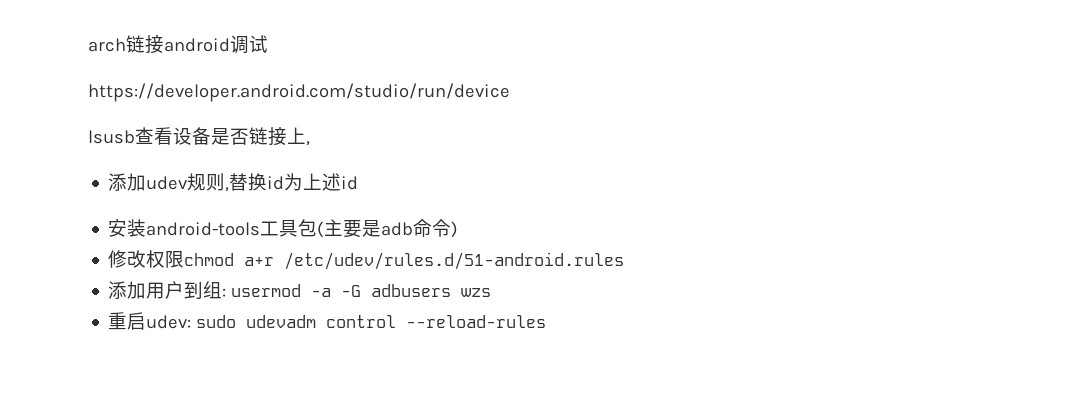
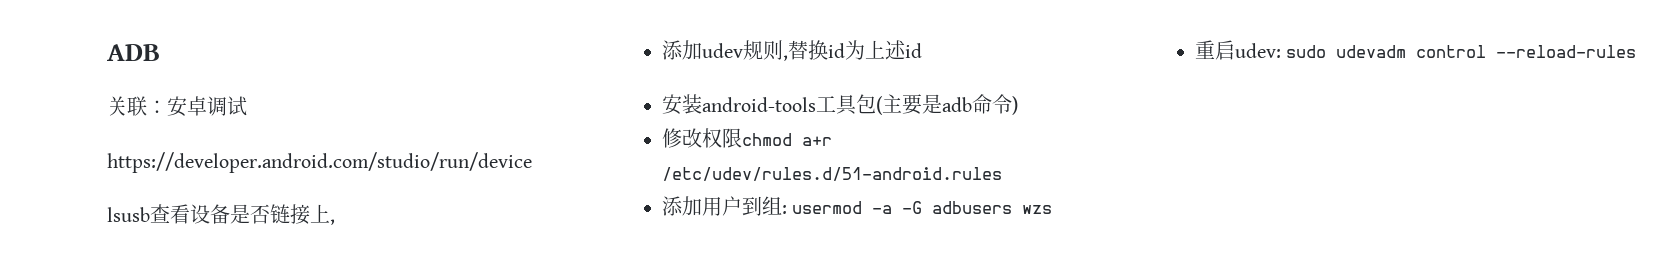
[88,35,230,54] arch链接android -> [107,44,160,61] [107,96,207,117] ADB // 关联：安卓

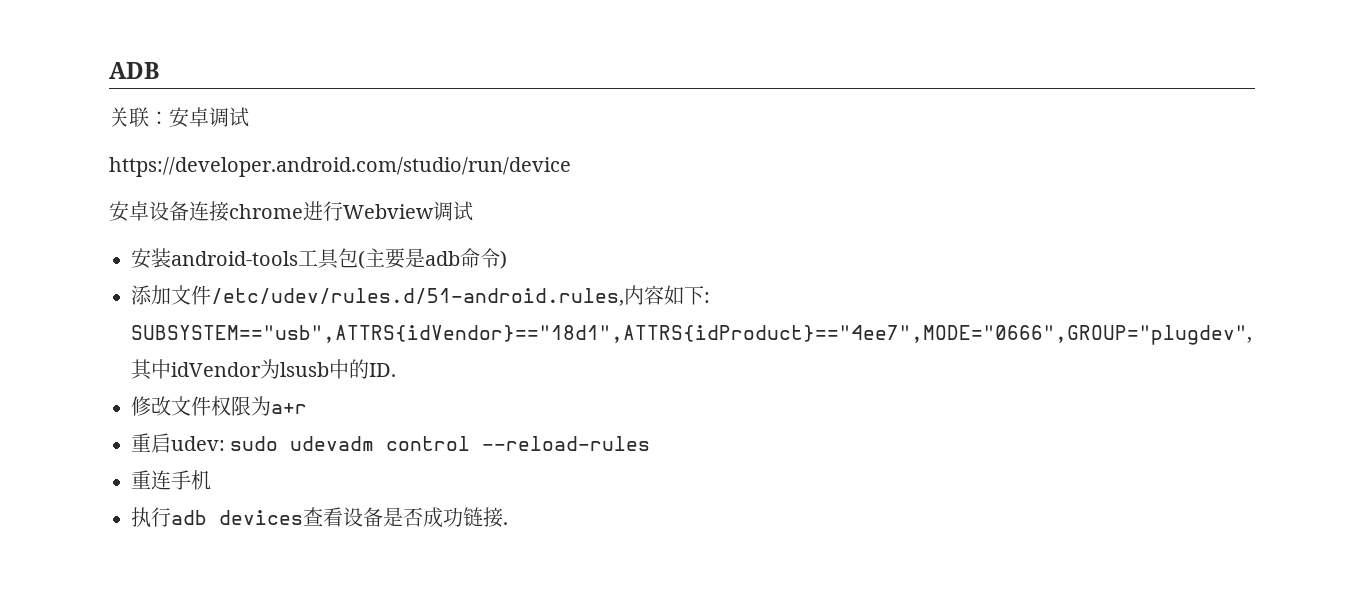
[107,204,335,225] [662,40,922,61] lsusb查看设备是否链接上, // 添加udev规则,替换id为上述id -> [109,201,473,222] 安卓设备连接chrome进行Webview调试
(1018, 105) none -> [131,285,710,306] [131,325,1252,345] [131,359,396,380] // 添加文件/etc/udev/rules.d/51-android.rules,内容如下: SUBSYSTEM=="usb",ATTRS{idVendor}=="18d1",ATTRS{idProduct}=="4ee7",MODE="0666",GROUP="plugdev",其中idVendor为lsusb中的ID.
[702,128,792,148] 权限chmod -> [171,396,271,416] 文件权限为
[662,167,1002,181] [662,196,1053,216] /etc/udev/rules.d/51-android.rules // 添加用户到组: usermod -a -G adbusers wzs -> (307, 408) none
(1637, 51) none -> [131,470,211,490] [131,507,508,528] // 重连手机 // 执行adb devices查看设备是否成功链接.

